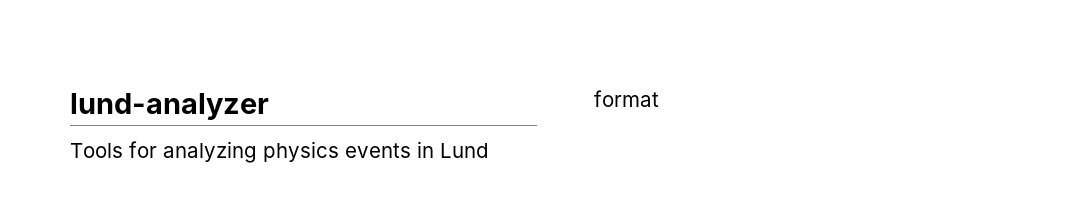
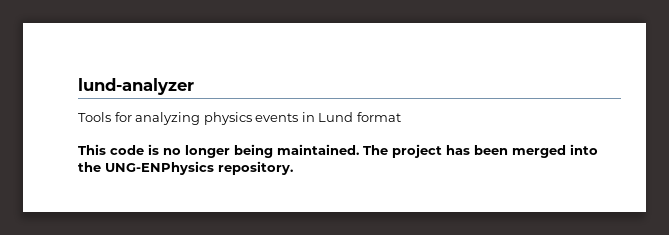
(659, 98) none -> [78,144,598,158] [78,161,293,175] // This code is no longer being maintained. The project has been merged into the UNG-ENPhysics repository.

